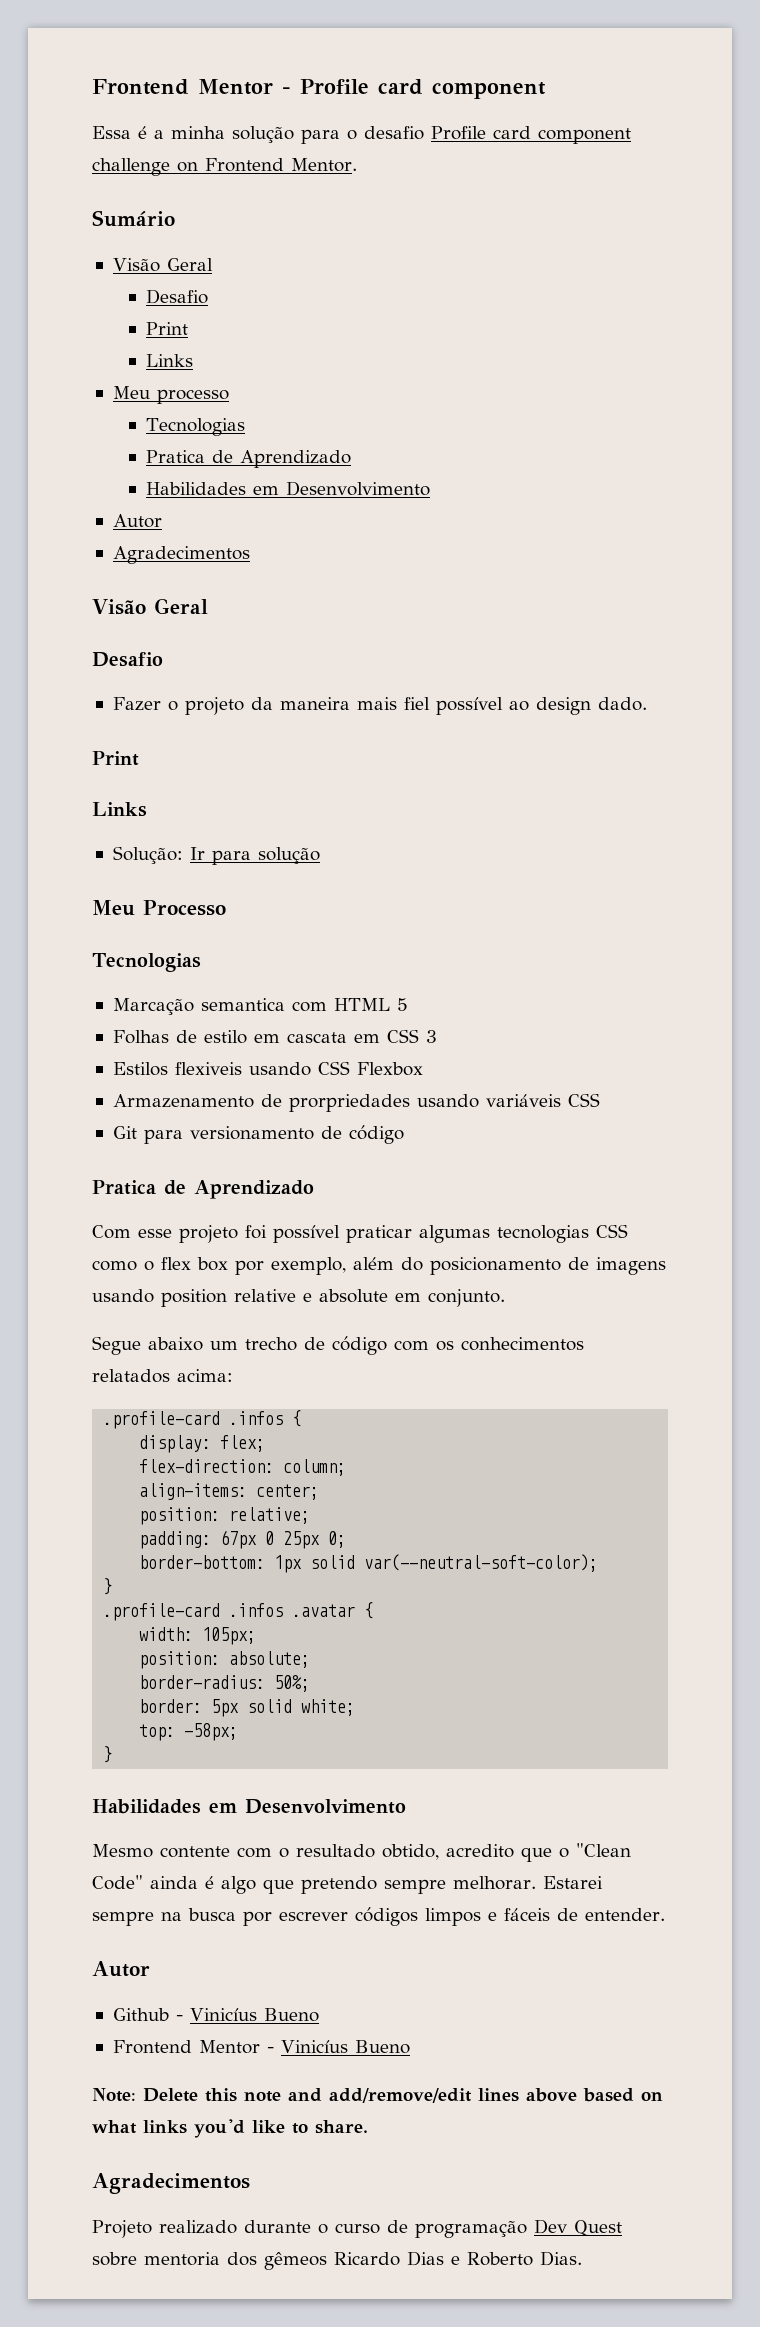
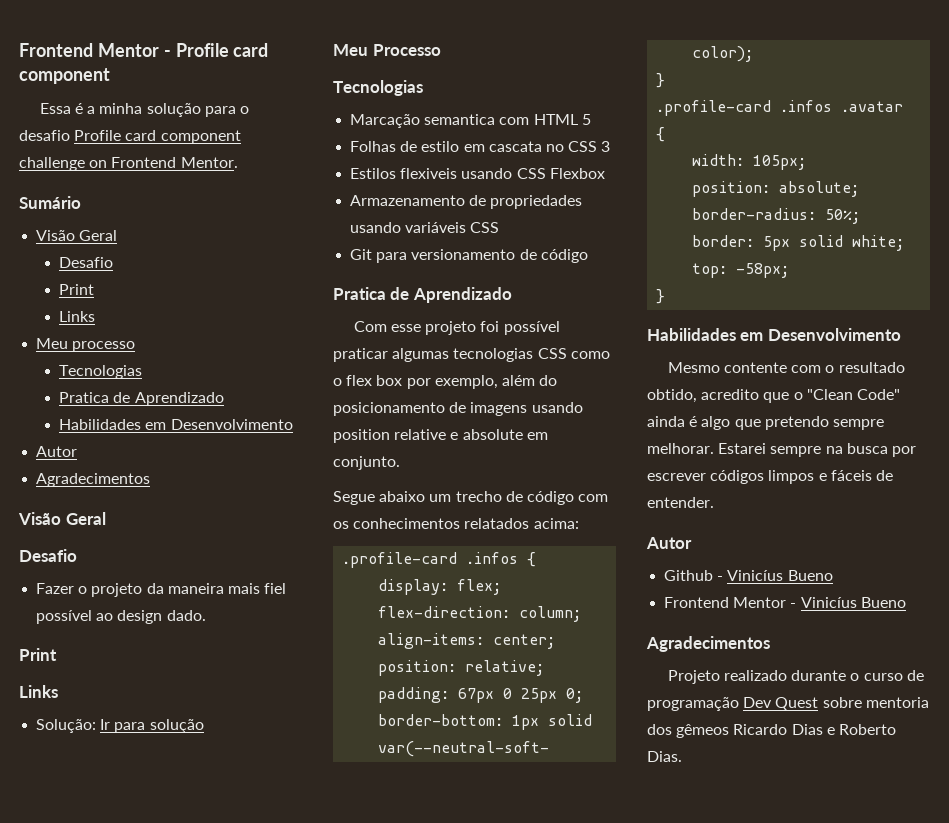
[353,1034,380,1043] em -> [545,144,564,152] no
[288,1094,410,1112] prorpriedades -> [490,195,583,209] propriedades
[92,2088,663,2103] [92,2119,368,2138] // Note: Delete this note and add/remove/edit lines above based on what links you'd like to share. -> (906, 602) none

